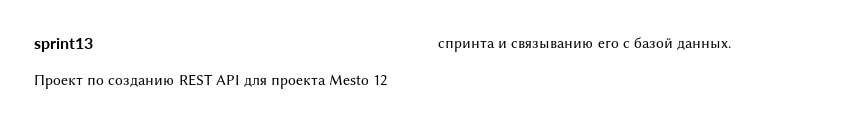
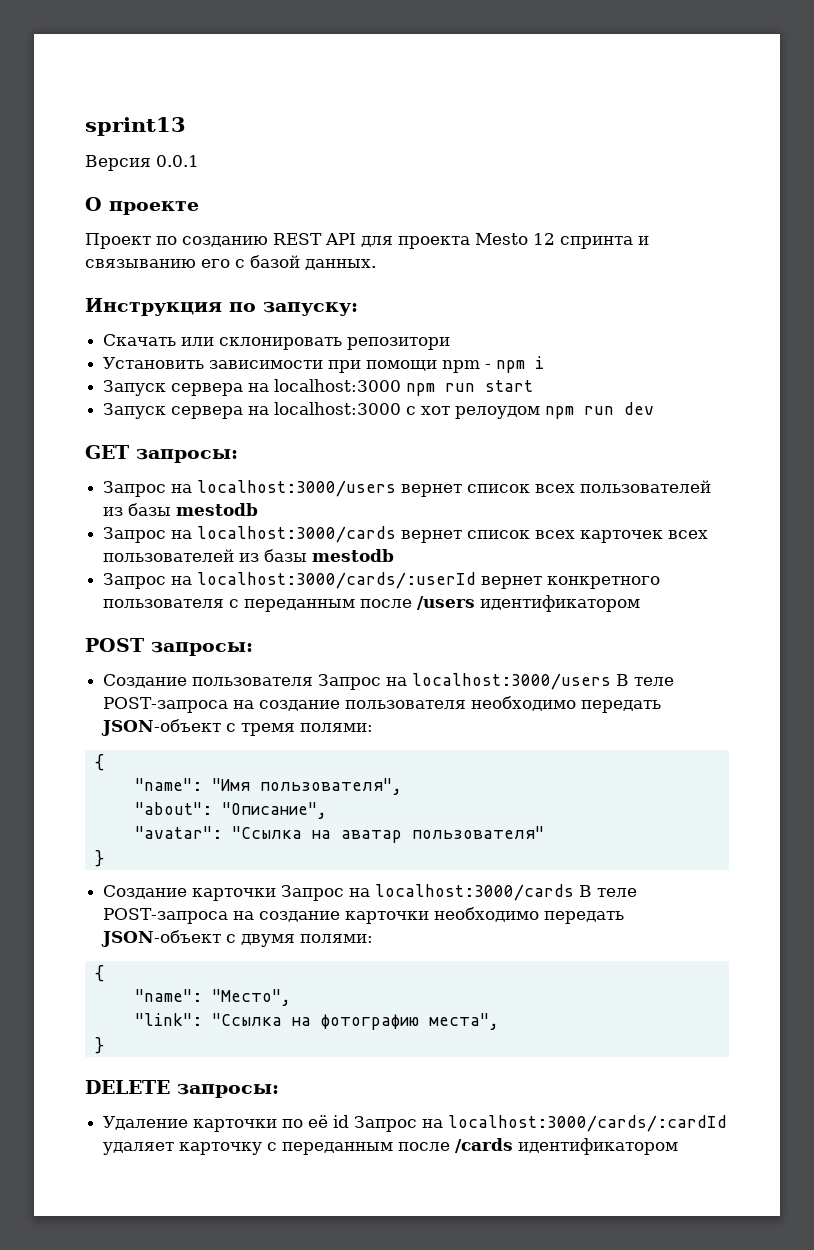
(93, 45) none -> [85,155,199,171] [85,197,199,215] // Версия 0.0.1 // О проекте
(732, 45) none -> [85,298,358,316] [103,334,451,350] [103,356,545,373] [103,379,534,396] [103,402,655,419] [85,445,238,463] [103,480,712,497] [103,503,259,516] [103,526,709,543] [103,549,395,562] [103,572,661,589] [103,595,641,612] [85,638,253,656] [103,673,675,690] [103,696,662,713] [101,719,374,736] [94,754,104,771] [134,778,402,795] [134,802,327,819] [134,826,544,843] [94,850,104,867] [103,884,638,901] [103,907,625,924] [101,930,374,947] [94,965,104,982] [134,989,291,1006] [134,1013,499,1030] [94,1037,104,1054] [85,1080,279,1098] [103,1115,728,1132] [103,1138,679,1155] // Инструкция по запуску: // Скачать или склонировать репозитори // Установить зависимости при помощи npm - npm i // Запуск сервера на localhost:3000 npm run start // Запуск сервера на localhost:3000 с хот релоудом npm run dev // GET запросы: // Запрос на localhost:3000/users вернет список всех пользователей из базы mestodb // Запрос на localhost:3000/cards вернет список всех карточек всех пользователей из базы mestodb // Запрос на localhost:3000/cards/:userId вернет конкретного пользователя с переданным после /users идентификатором // POST запросы: // Создание пользователя Запрос на localhost:3000/users В теле POST-запроса на создание пользователя необходимо передать JSON-объект с тремя полями: // { // "name": "Имя пользователя", // "about": "Описание", // "avatar": "Ссылка на аватар пользователя" // } // Создание карточки Запрос на localhost:3000/cards В теле POST-запроса на создание карточки необходимо передать JSON-объект с двумя полями: // { // "name": "Место", // "link": "Ссылка на фотографию места", // } // DELETE запросы: // Удаление карточки по её id Запрос на localhost:3000/cards/:cardId удаляет карточку с переданным после /cards идентификатором

